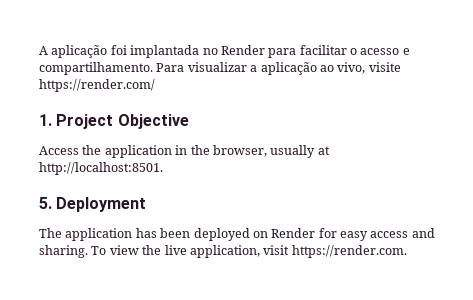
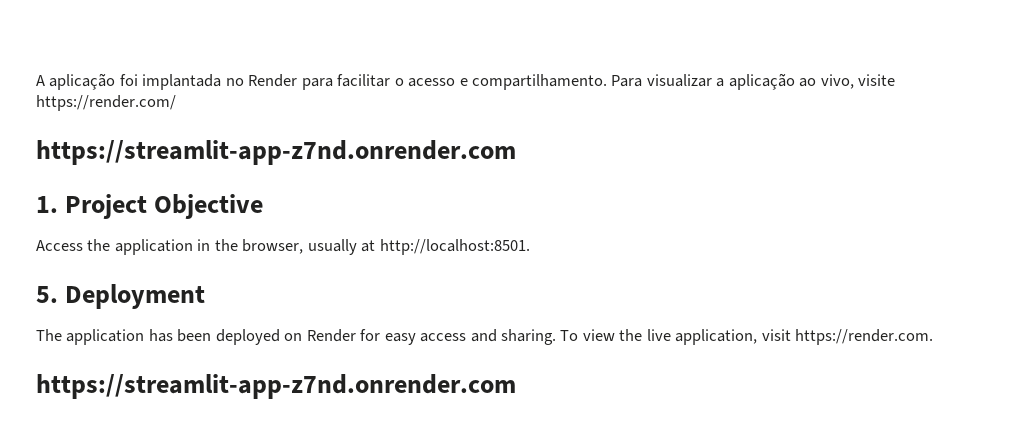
(155, 85) none -> [36,140,516,165] // https://streamlit-app-z7nd.onrender.com
(407, 251) none -> [36,374,516,399] // https://streamlit-app-z7nd.onrender.com

